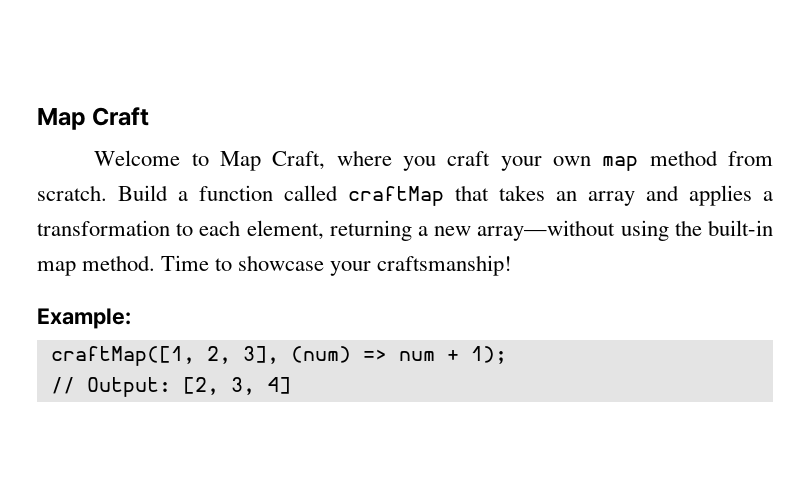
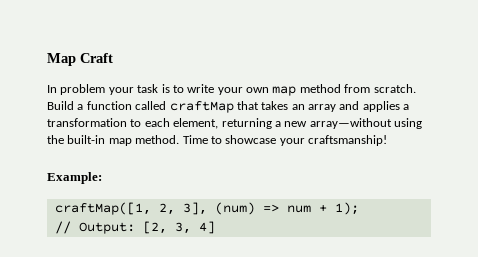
[94,150,491,171] Welcome to Map Craft, where you craft -> [47,84,215,95] In problem your task is to write

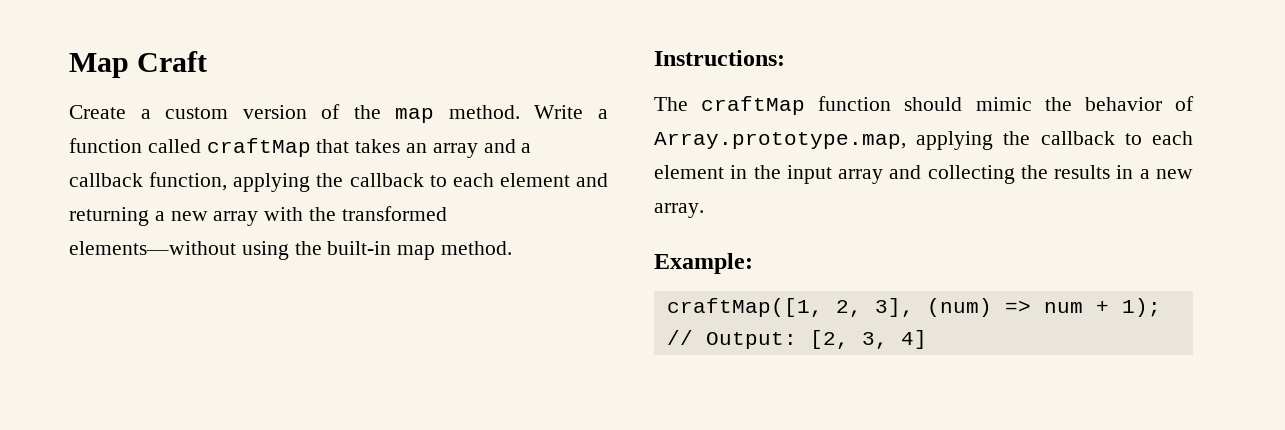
[47,84,416,96] [47,101,74,110] In problem your task is to write your own map method from scratch. Build -> [69,104,584,123] Create a custom version of the map method. Write
[362,101,410,112] [47,118,392,129] applies a transformation to each element, returning a new array—without -> [521,143,532,153] [69,172,608,192] [69,206,447,226] [69,241,236,255] a callback function, applying the callback to each element and returning a new array with the transformed elements—without
[182,135,387,146] Time to showcase your craftsmanship! -> [654,50,785,66] [654,96,1194,115] [654,131,1193,150] [654,165,1193,184] [654,203,704,218] // Instructions: // The craftMap function should mimic the behavior of Array.prototype.map, applying the callback to each element in the input array and collecting the results in a new array.

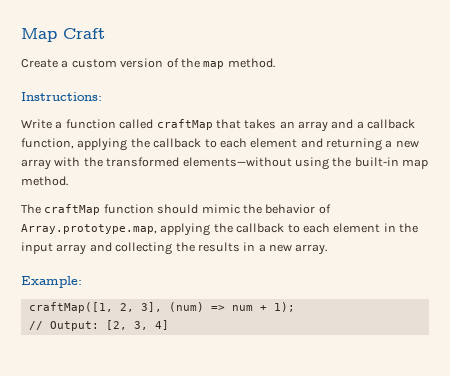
(520, 112) none -> [21,92,102,101] // Instructions: //
[654,50,785,66] // Instructions: -> (68, 181) none

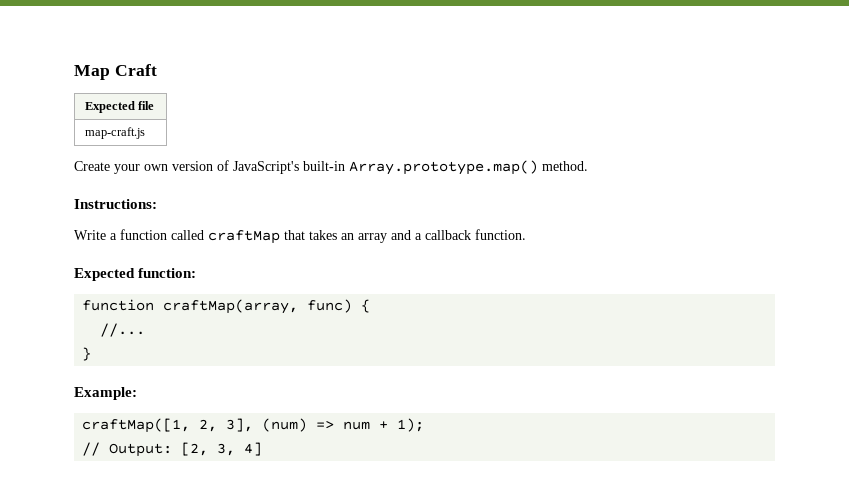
[21,58,225,69] // Create a custom version of the map -> [84,101,154,113] [84,127,145,139] [74,160,538,175] // Expected file // map-craft.js // Create your own version of JavaScript's built-in Array.prototype.map()
[21,138,419,151] [21,157,428,170] [21,176,68,186] [21,204,331,215] [21,223,418,236] [21,242,328,255] function, applying the callback to each element and returning a new array with the transformed elements—without using the built-in map method. // The craftMap function should mimic the behavior of Array.prototype.map, applying the callback to each element in the input array and collecting the results in a new array. -> [475,229,526,240] [74,268,197,281] [82,299,371,314] [100,323,146,337] [82,347,92,361] function. // Expected function: // function craftMap(array, func) { // //... // }

